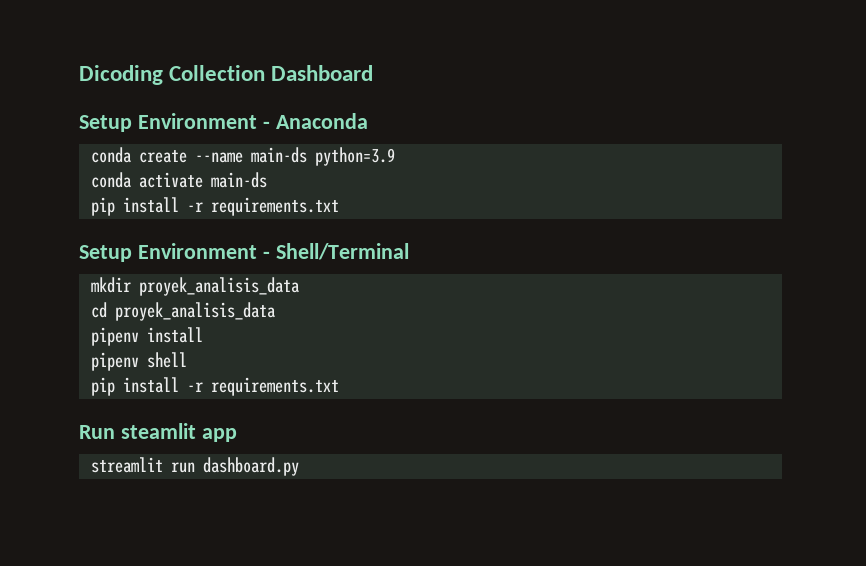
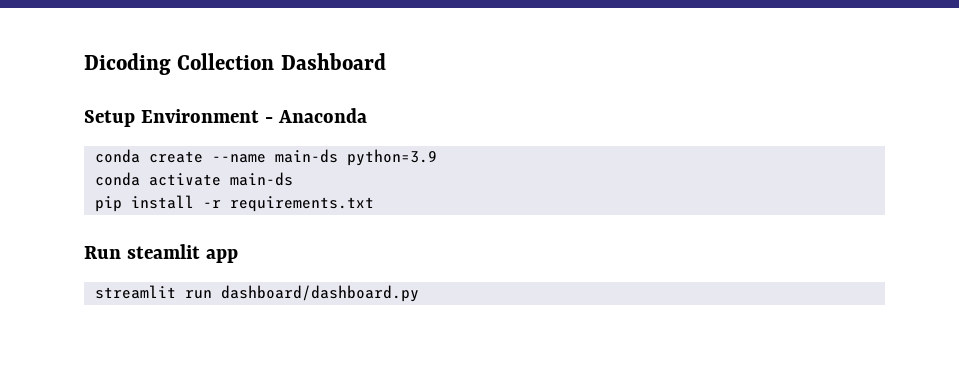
[79,243,409,262] [91,277,299,296] [91,302,275,321] [91,327,203,346] [91,352,187,371] [91,377,339,396] // Setup Environment - Shell/Terminal // mkdir proyek_analisis_data // cd proyek_analisis_data // pipenv install // pipenv shell // pip install -r requirements.txt -> (374, 204) none
[203,457,299,476] dashboard.py -> [220,285,419,302] dashboard/dashboard.py

